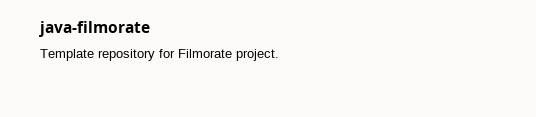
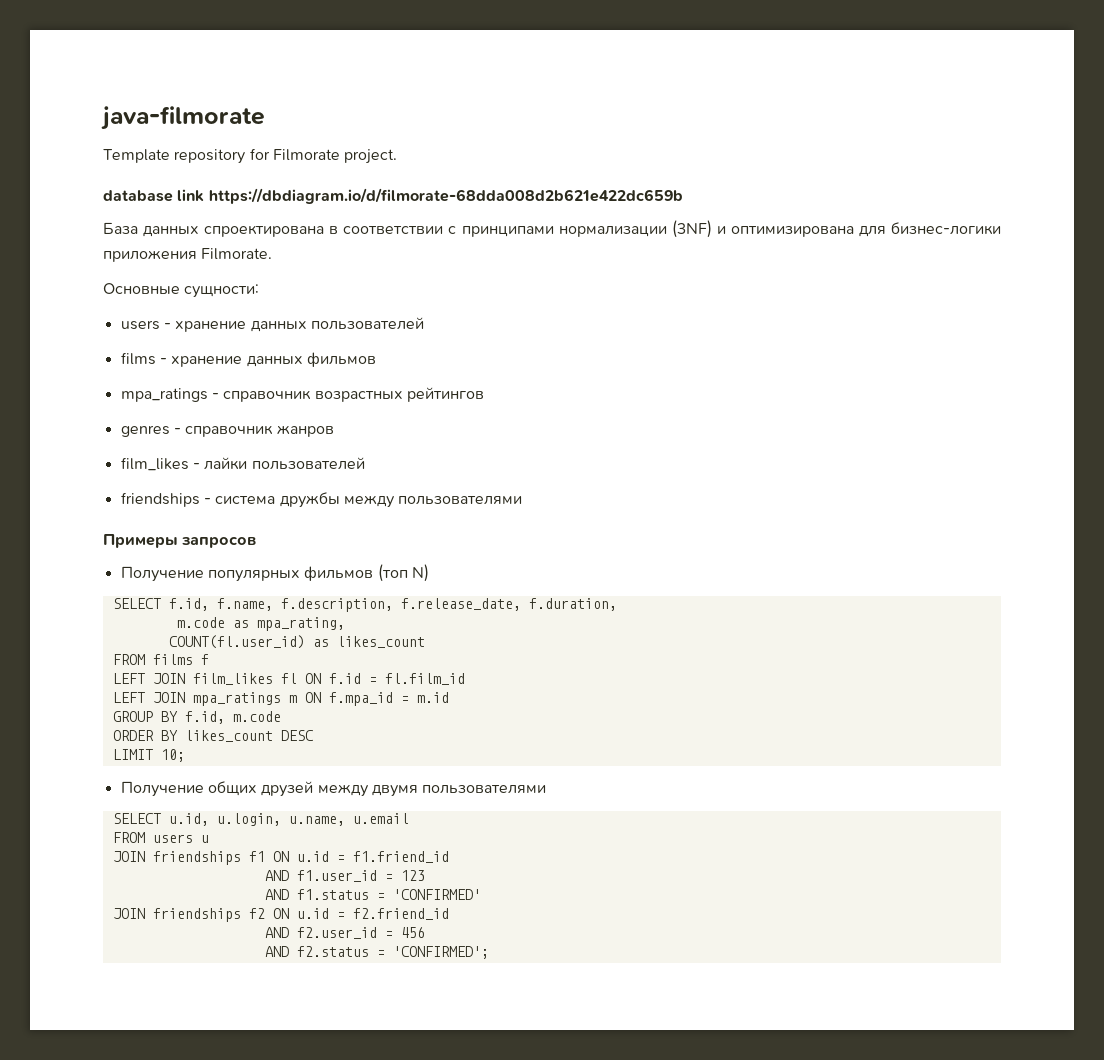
(279, 55) none -> [103,188,683,204] [103,220,1002,238] [103,248,273,262] [103,283,260,298] [120,317,424,332] [120,352,376,367] [120,387,484,402] [120,425,334,437] [120,457,365,471] [120,492,523,508] [103,534,257,548] [120,564,429,582] [112,598,617,612] [176,617,345,631] [168,635,425,649] [112,654,209,665] [112,673,465,685] [112,692,449,706] [112,711,281,724] [112,730,313,742] [112,749,185,762] [120,781,547,797] [112,813,409,826] [112,832,209,843] [112,851,449,865] [264,870,425,882] [264,889,481,900] [112,908,449,922] [264,927,425,939] [264,946,489,959] // database link https://dbdiagram.io/d/filmorate-68dda008d2b621e422dc659b // База данных спроектирована в соответствии с принципами нормализации (3NF) и оптимизирована для бизнес-логики приложения Filmorate. // Основные сущности: // users - хранение данных пользователей // films - хранение данных фильмов // mpa_ratings - справочник возрастных рейтингов // genres - справочник жанров // film_likes - лайки пользователей // friendships - система дружбы между пользователями // Примеры запросов // Получение популярных фильмов (топ N) // SELECT f.id, f.name, f.description, f.release_date, f.duration, // m.code as mpa_rating, // COUNT(fl.user_id) as likes_count // FROM films f // LEFT JOIN film_likes fl ON f.id = fl.film_id // LEFT JOIN mpa_ratings m ON f.mpa_id = m.id // GROUP BY f.id, m.code // ORDER BY likes_count DESC // LIMIT 10; // Получение общих друзей между двумя пользователями // SELECT u.id, u.login, u.name, u.email // FROM users u // JOIN friendships f1 ON u.id = f1.friend_id // AND f1.user_id = 123 // AND f1.status = 'CONFIRMED' // JOIN friendships f2 ON u.id = f2.friend_id // AND f2.user_id = 456 // AND f2.status = 'CONFIRMED';

